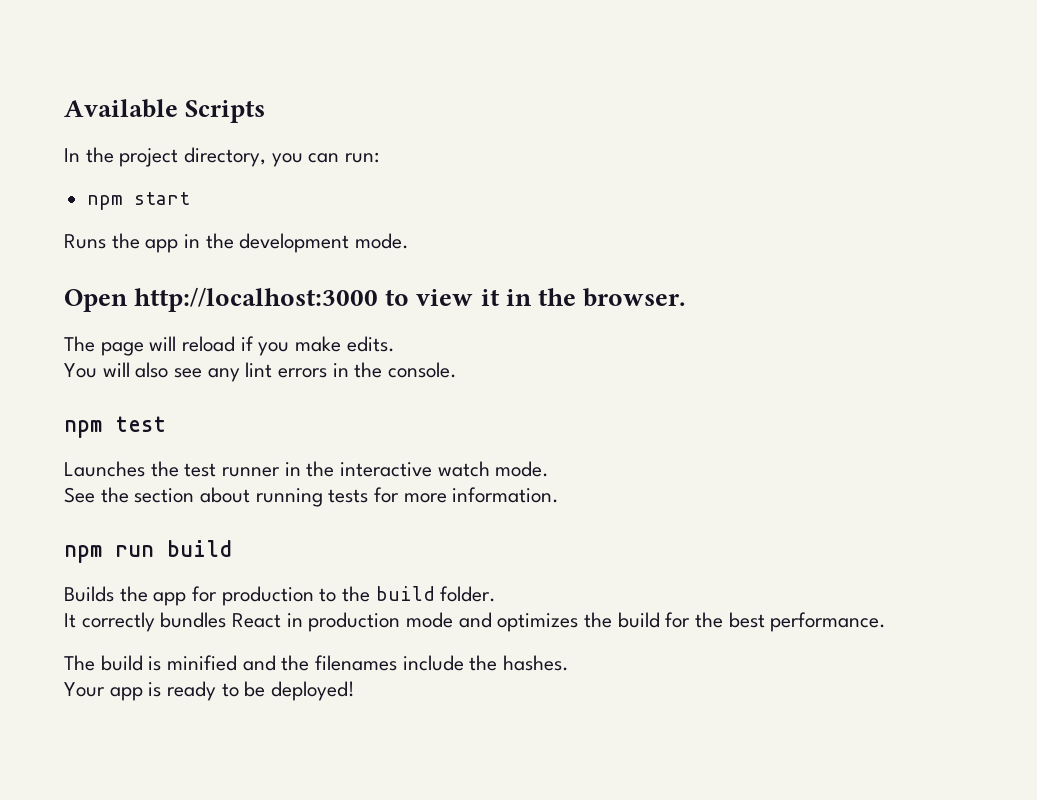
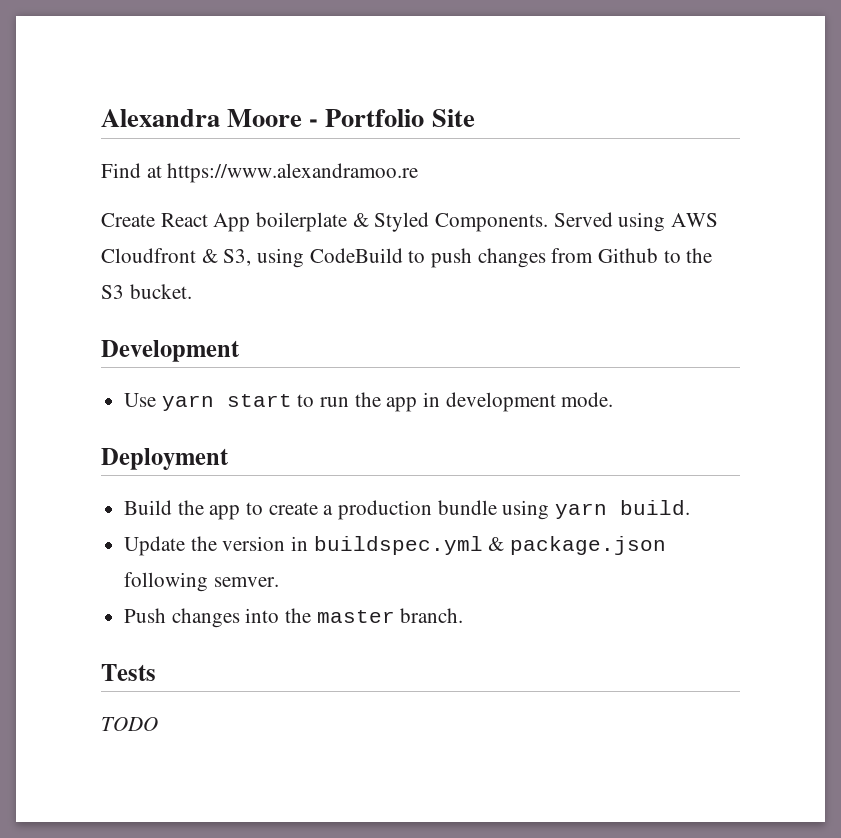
[64,99,266,123] [64,147,380,167] [87,195,124,210] Available Scripts // In the project directory, you can run: // npm -> [101,109,475,127] [101,163,419,183] [101,212,719,232] [101,248,713,268] [101,284,192,299] [101,340,240,362] [124,393,214,411] Alexandra Moore - Portfolio Site // Find at https://www.alexandramoo.re // Create React App boilerplate & Styled Components. Served using AWS Cloudfront & S3, using CodeBuild to push changes from Github to the S3 bucket. // Development // Use yarn
[64,234,106,249] // Runs -> [297,394,350,407] to run
[205,233,234,249] the -> (441, 399) none
[64,287,686,312] [64,336,395,356] [64,362,458,382] [64,416,166,438] [64,461,550,477] [64,487,560,507] [64,540,232,563] [64,586,497,606] [64,612,887,632] [64,655,570,671] [64,681,356,701] Open http://localhost:3000 to view it in the browser. // The page will reload if you make edits. // You will also see any lint errors in the console. // npm test // Launches the test runner in the interactive watch mode. // See the section about running tests for more information. // npm run build // Builds the app for production to the build folder. // It correctly bundles React in production mode and optimizes the build for the best performance. // The build is minified and the filenames include the hashes. // Your app is ready to be deployed! -> [101,448,229,470] [124,500,691,520] [124,536,667,556] [124,572,279,592] [124,608,464,628] [101,664,156,681] [101,716,158,731] Deployment // Build the app to create a production bundle using yarn build. // Update the version in buildspec.yml & package.json following semver. // Push changes into the master branch. // Tests // TODO

